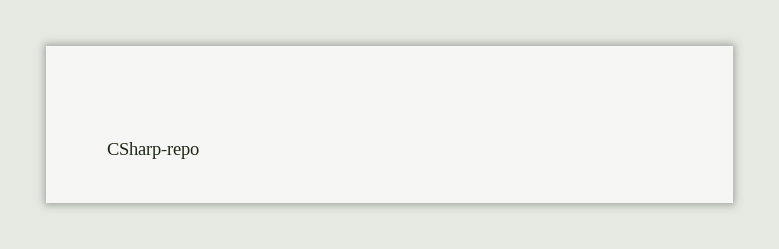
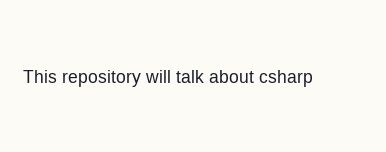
[107,142,199,159] CSharp-repo -> [23,70,313,87] This repository will talk about csharp

